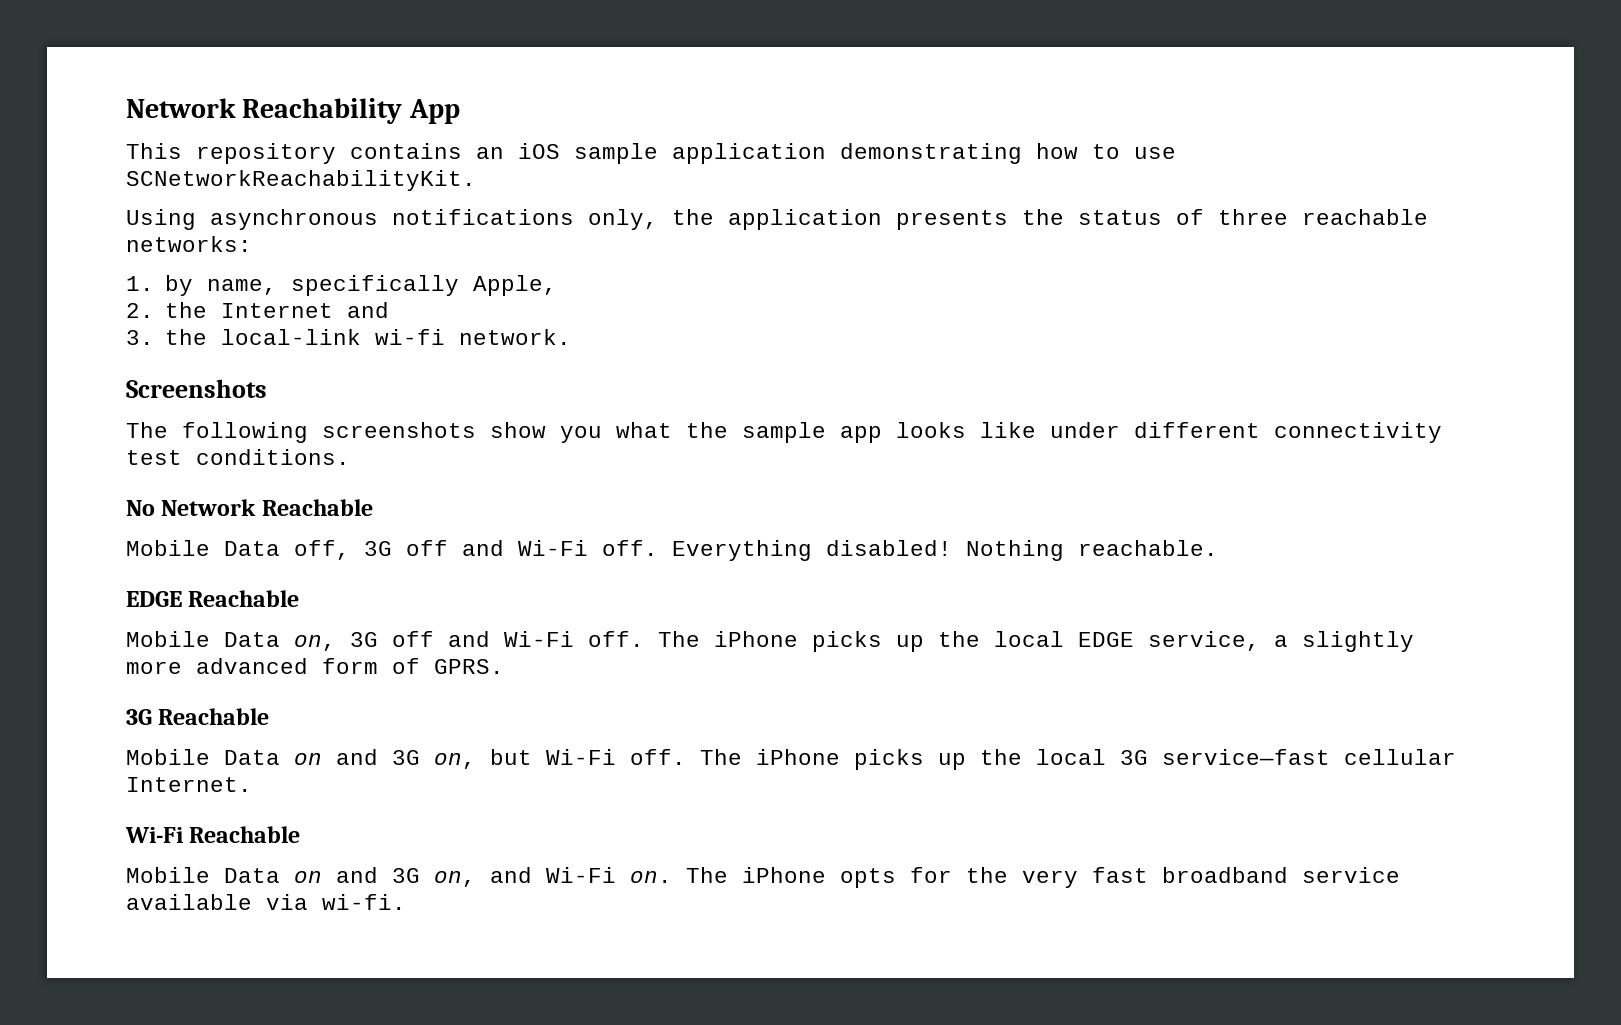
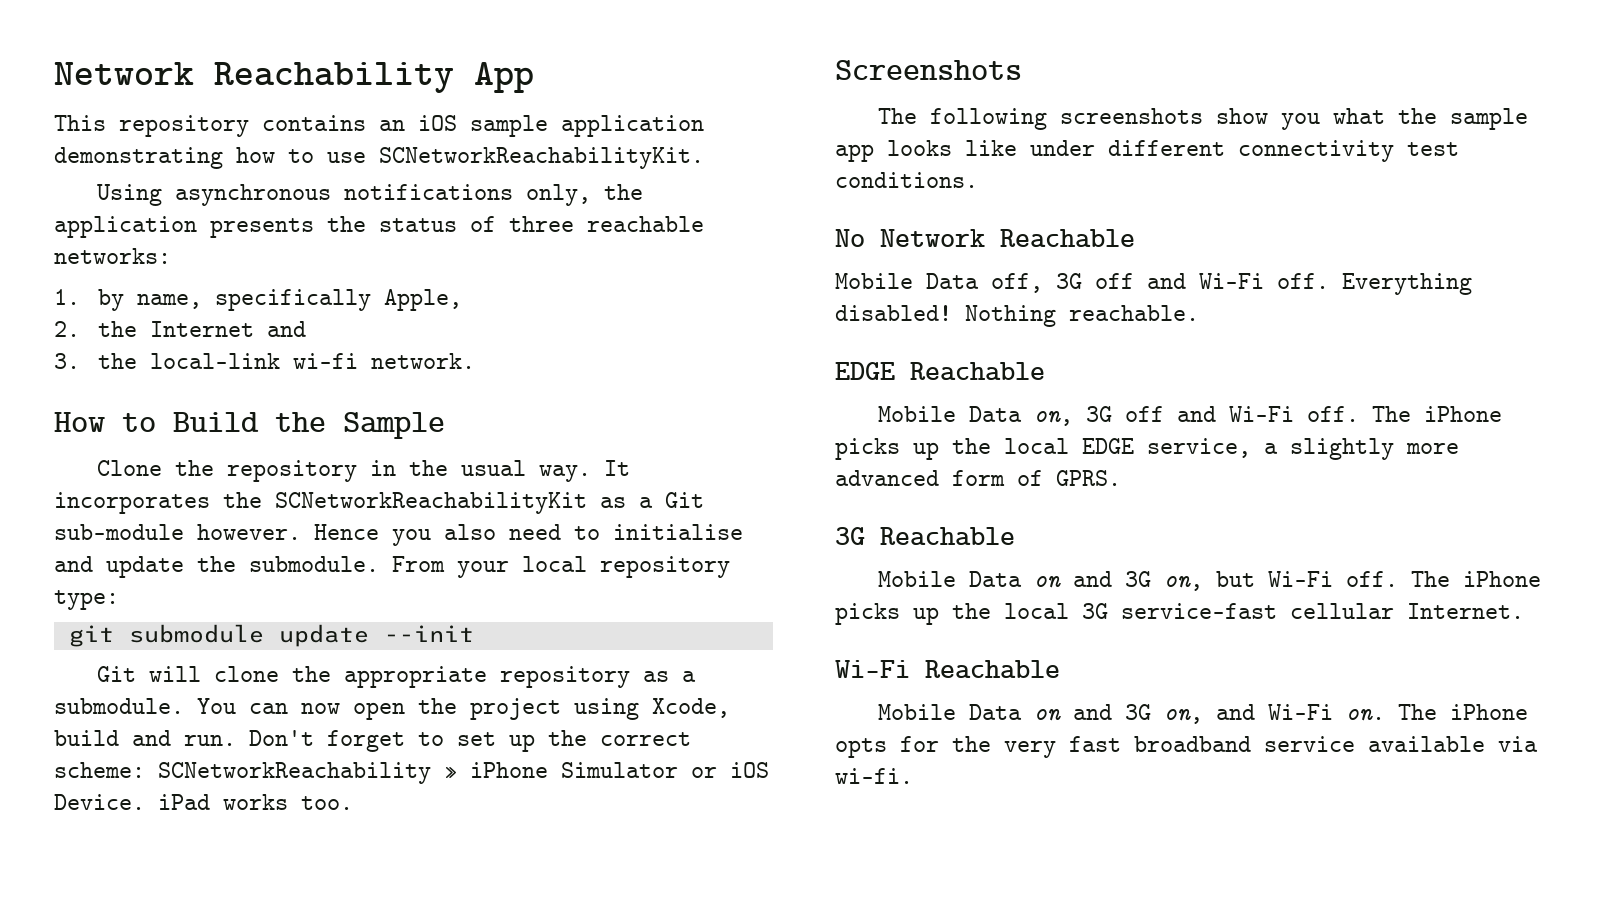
(572, 337) none -> [54,412,445,439] [97,460,631,482] [54,492,704,514] [54,524,743,546] [54,556,730,578] [54,590,119,610] [68,624,474,647] [97,666,697,688] [54,698,730,720] [54,730,691,752] [54,762,769,784] [54,794,353,810] // How to Build the Sample // Clone the repository in the usual way. It incorporates the SCNetworkReachabilityKit as a Git sub-module however. Hence you also need to initialise and update the submodule. From your local repository type: // git submodule update --init // Git will clone the appropriate repository as a submodule. You can now open the project using Xcode, build and run. Don't forget to set up the correct scheme: SCNetworkReachability » iPhone Simulator or iOS Device. iPad works too.

